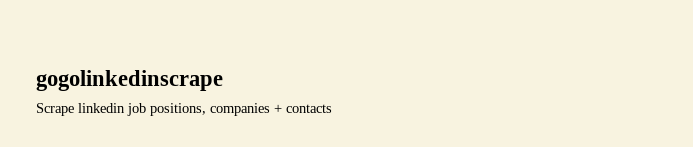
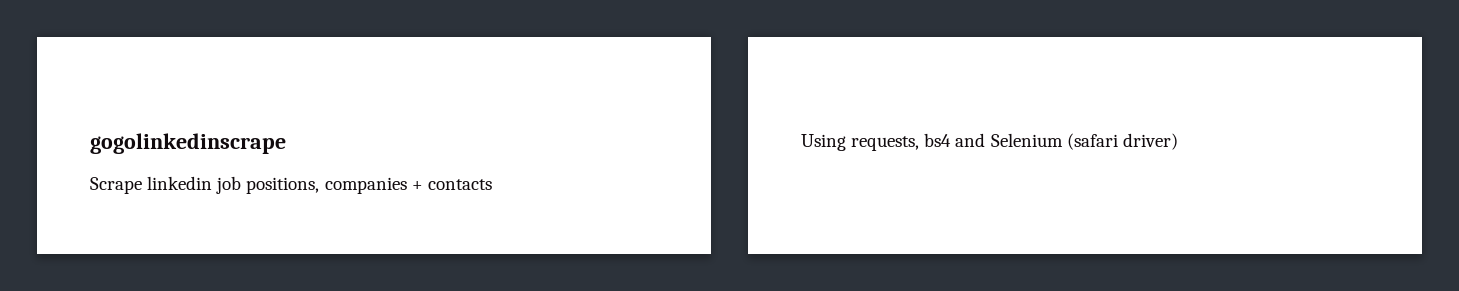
(332, 108) none -> [801,133,1178,151] // Using requests, bs4 and Selenium (safari driver)

